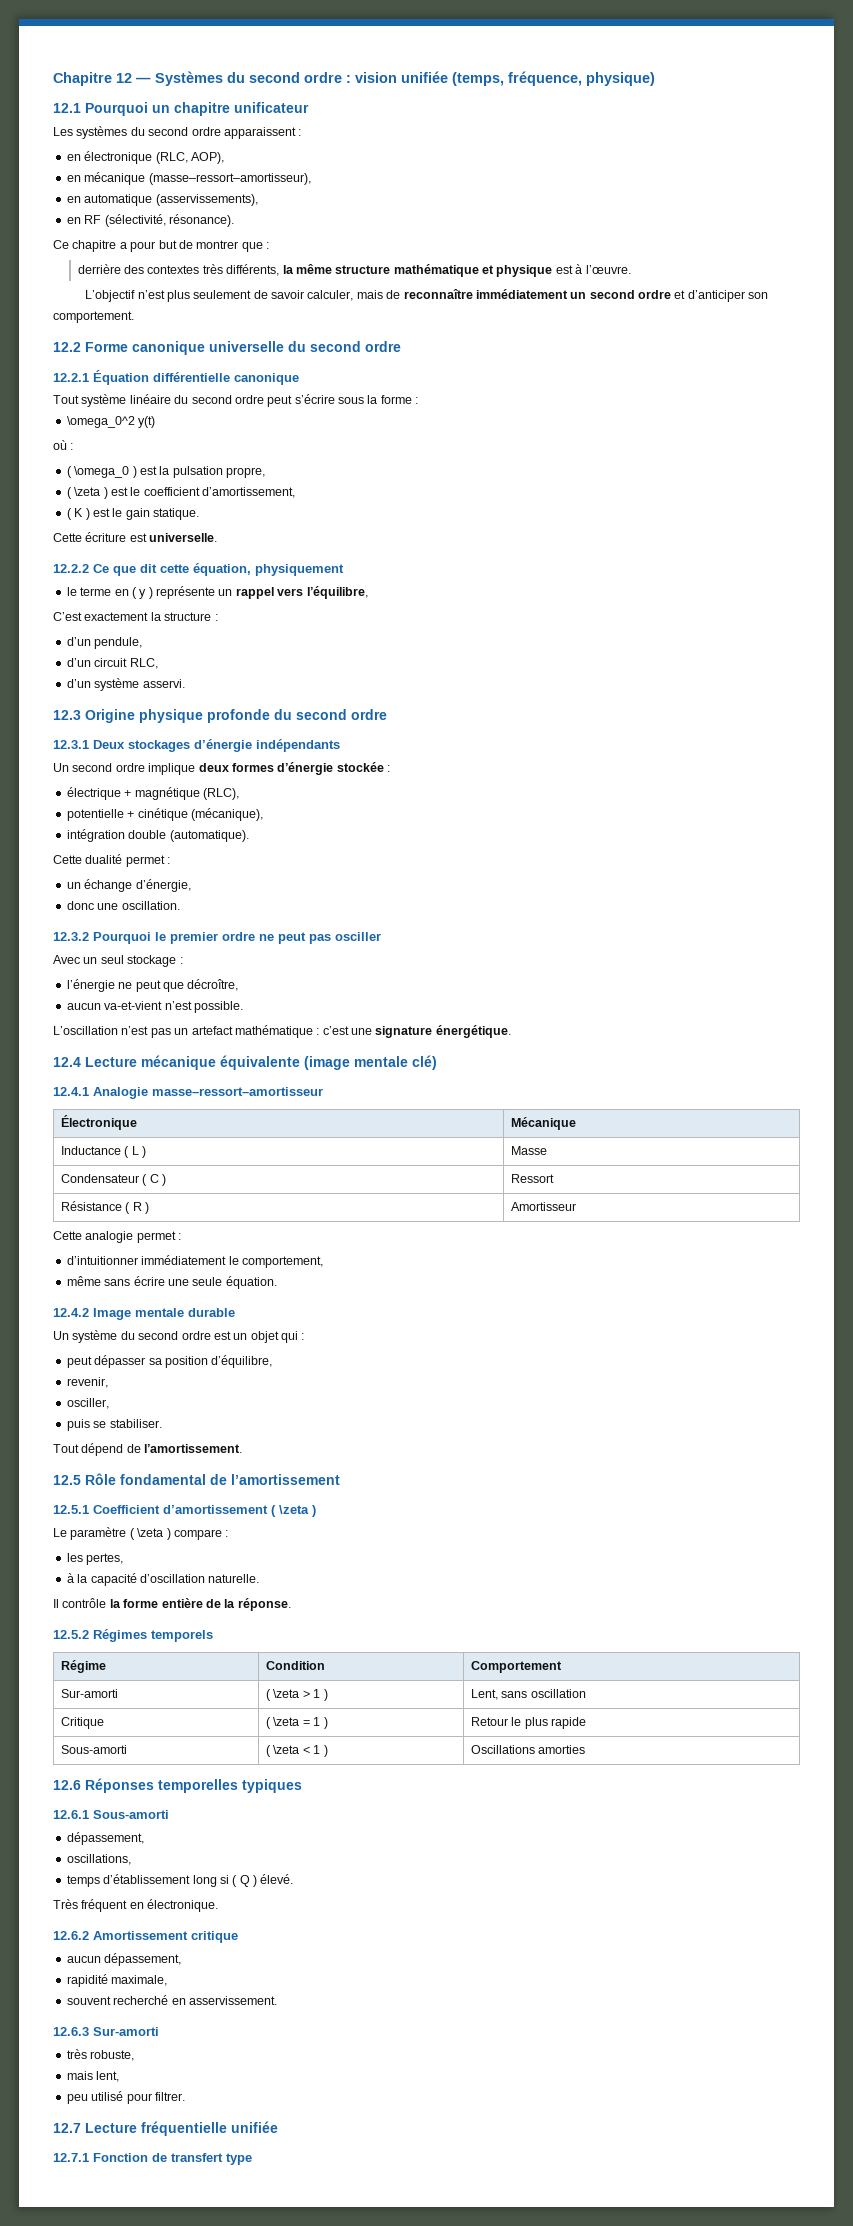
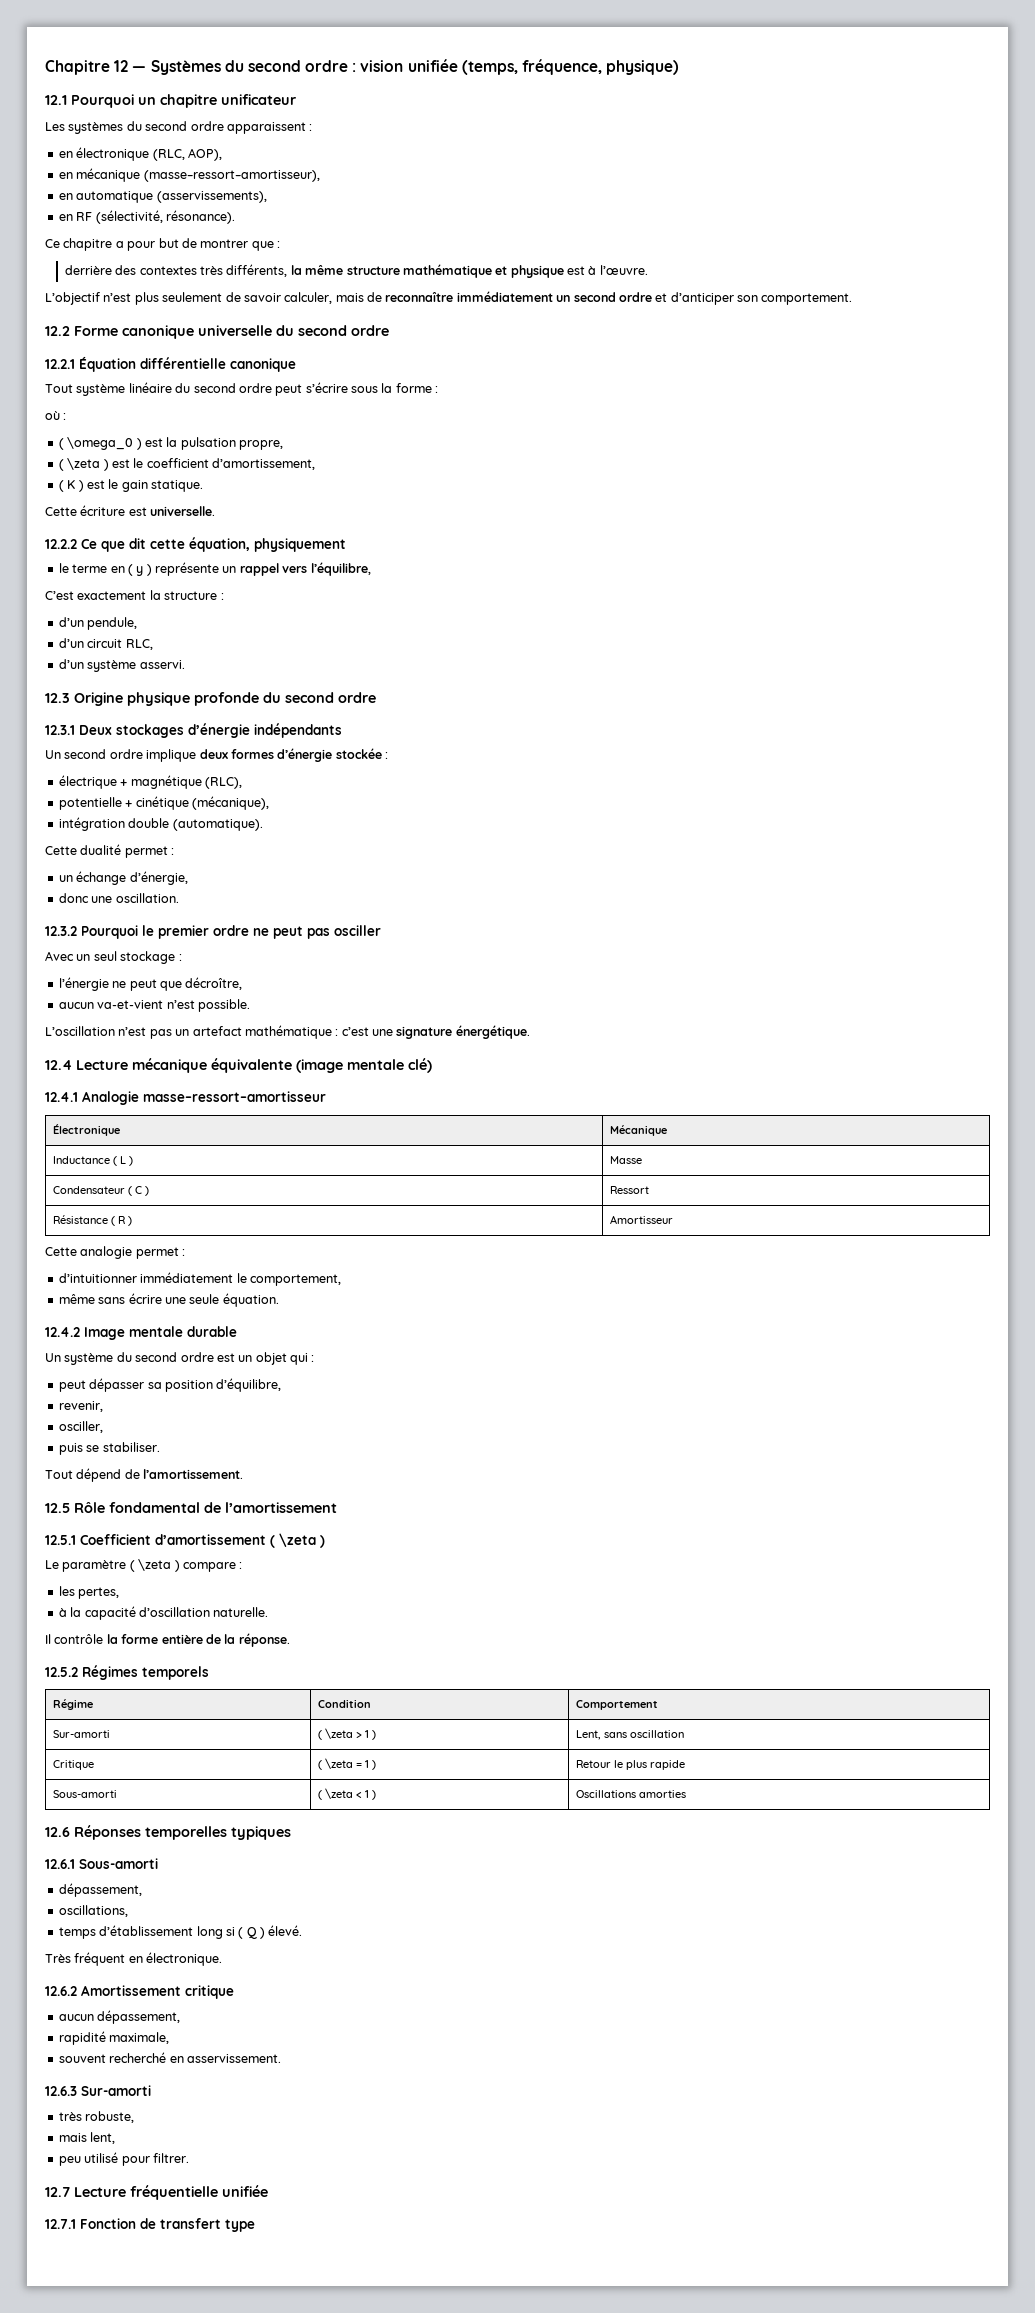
[66,416,156,428] // \omega_0^2 y(t) -> (439, 389) none

